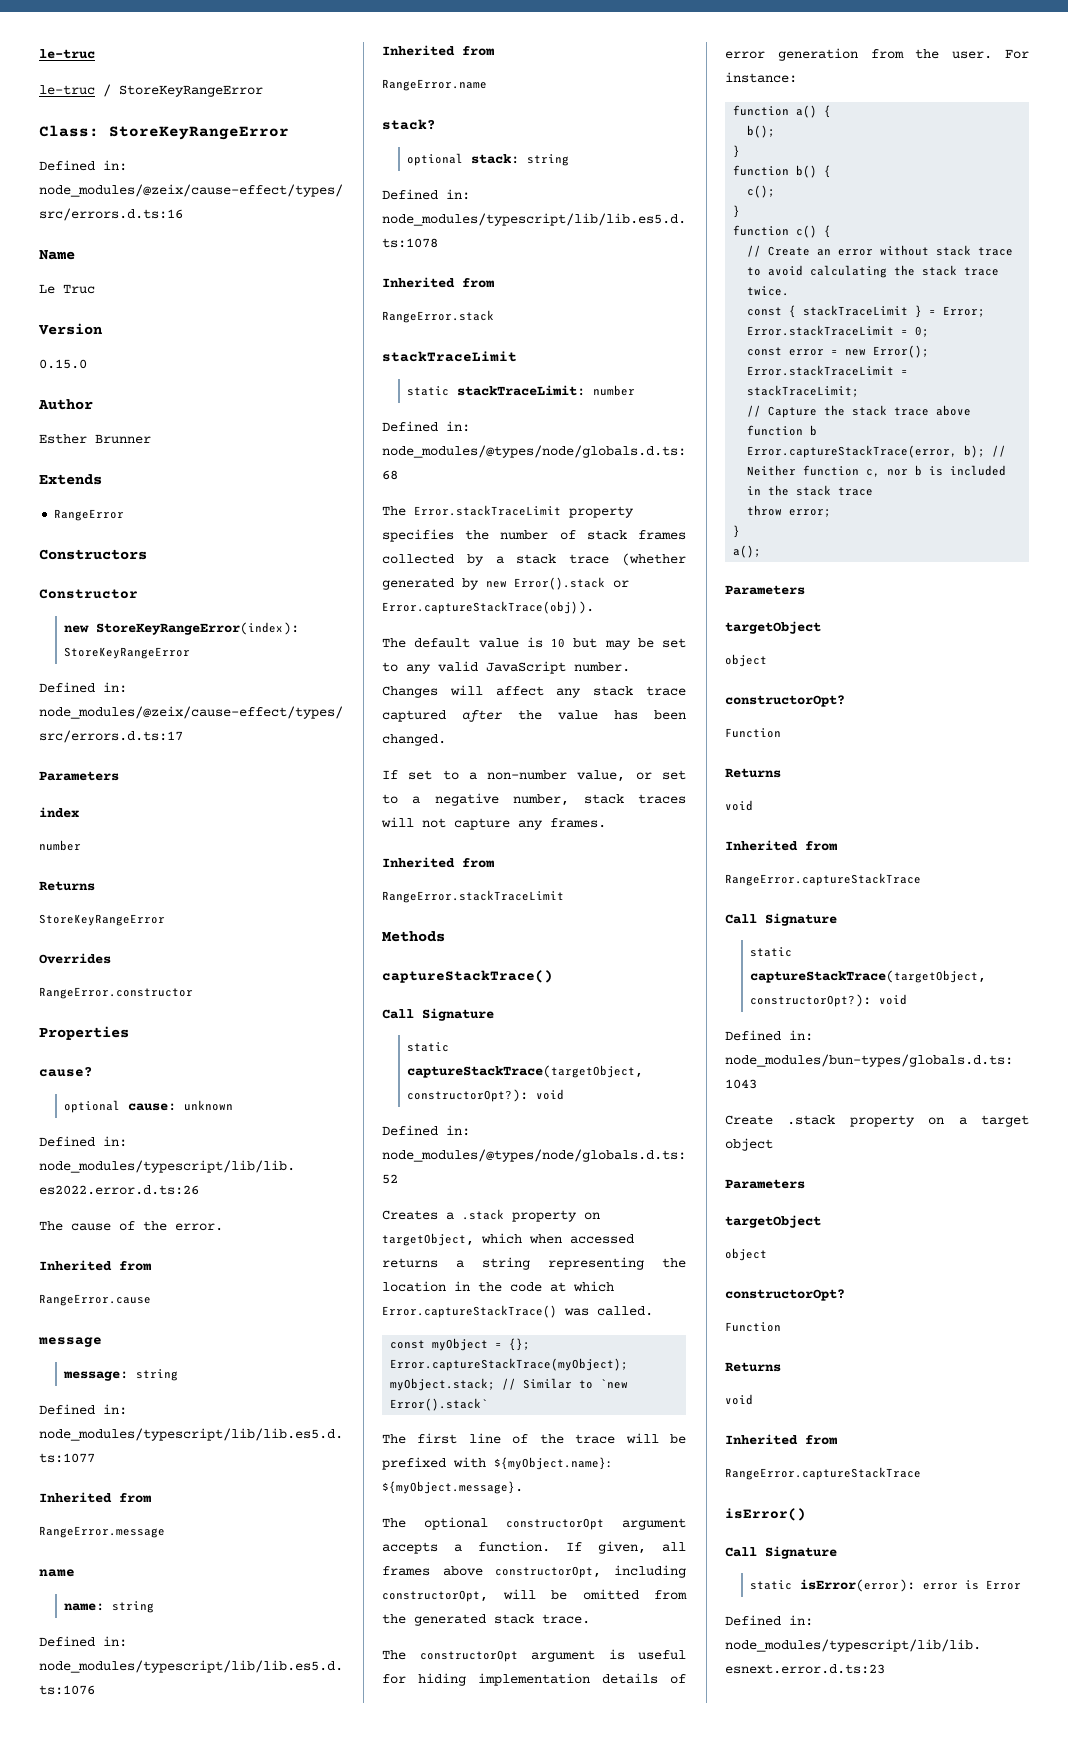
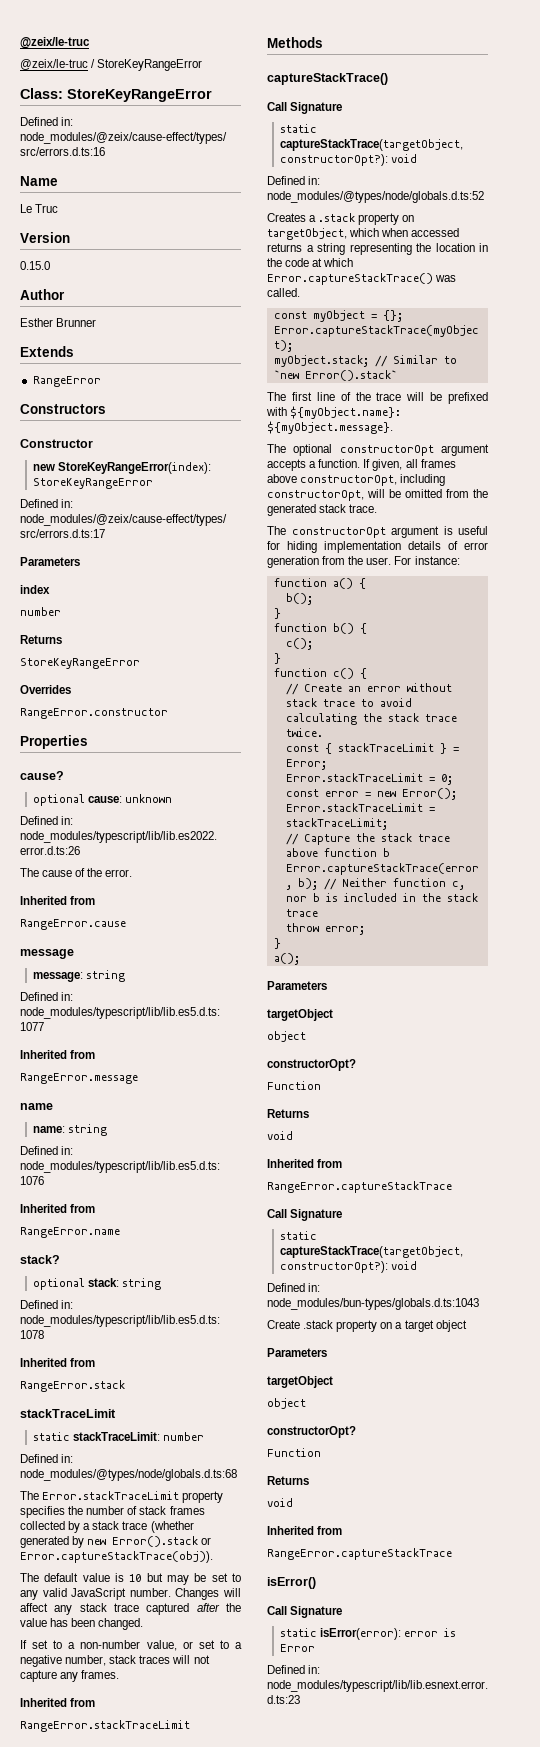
[39,49,95,59] [39,85,95,95] le-truc // le-truc -> [20,37,90,49] [20,59,88,70] @zeix/le-truc // @zeix/le-truc

